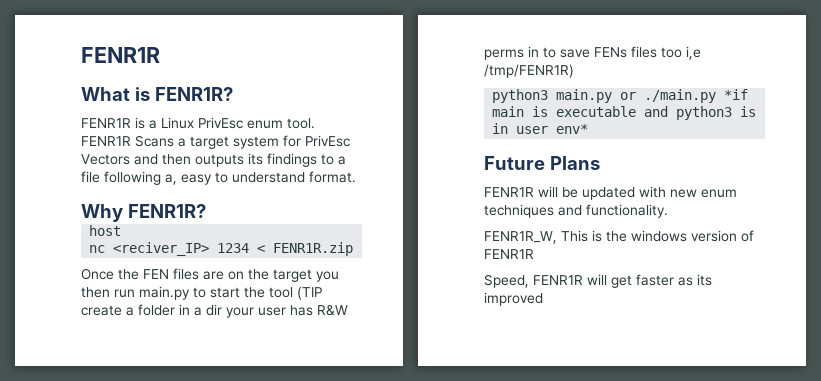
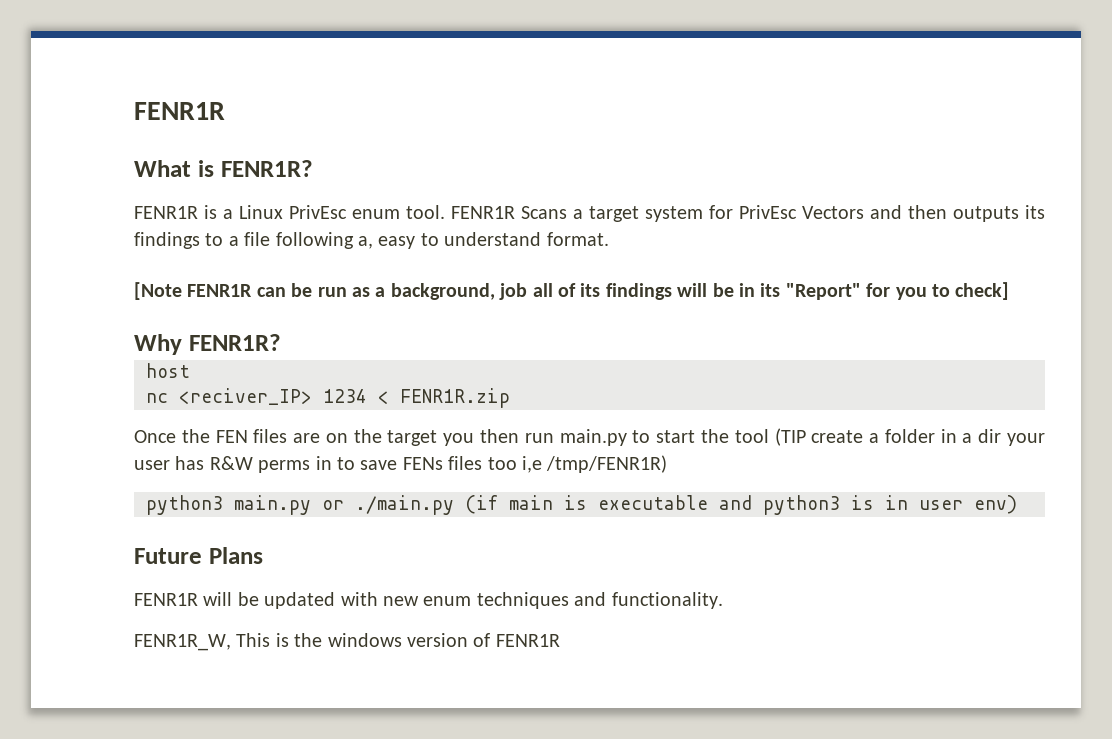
(356, 177) none -> [134,282,1010,300] // [Note FENR1R can be run as a background, job all of its findings will be in its "Report" for you to check]
[724,89,749,100] *if -> [465,495,498,514] (if
[556,124,589,134] env* -> [974,495,1017,514] env)
[484,274,712,288] [484,292,543,306] // Speed, FENR1R will get faster as its improved -> (560, 640) none

